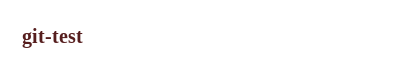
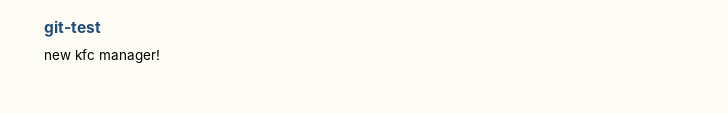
(83, 38) none -> [44,49,160,63] // new kfc manager!

